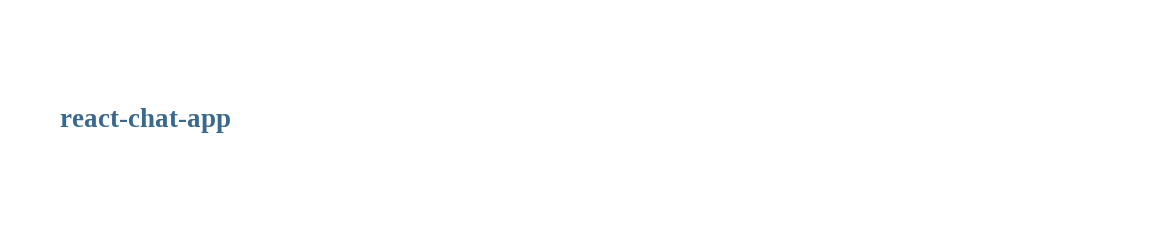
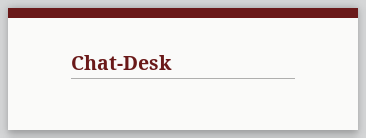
[60,108,231,133] react-chat-app -> [71,55,172,70] Chat-Desk

